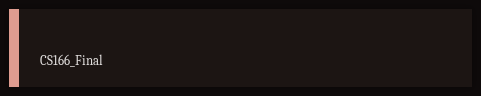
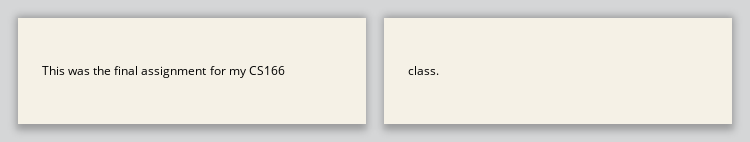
[40,54,103,67] CS166_Final -> [42,66,439,78] This was the final assignment for my CS166 class.

